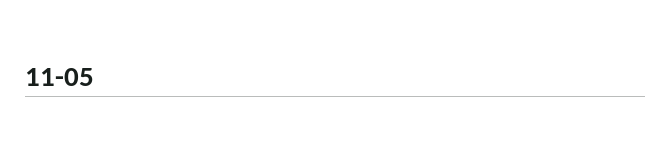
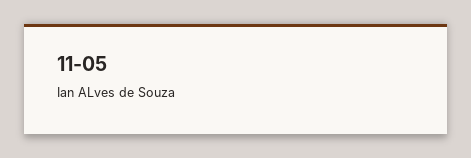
(94, 77) none -> [57,87,175,98] // Ian ALves de Souza

